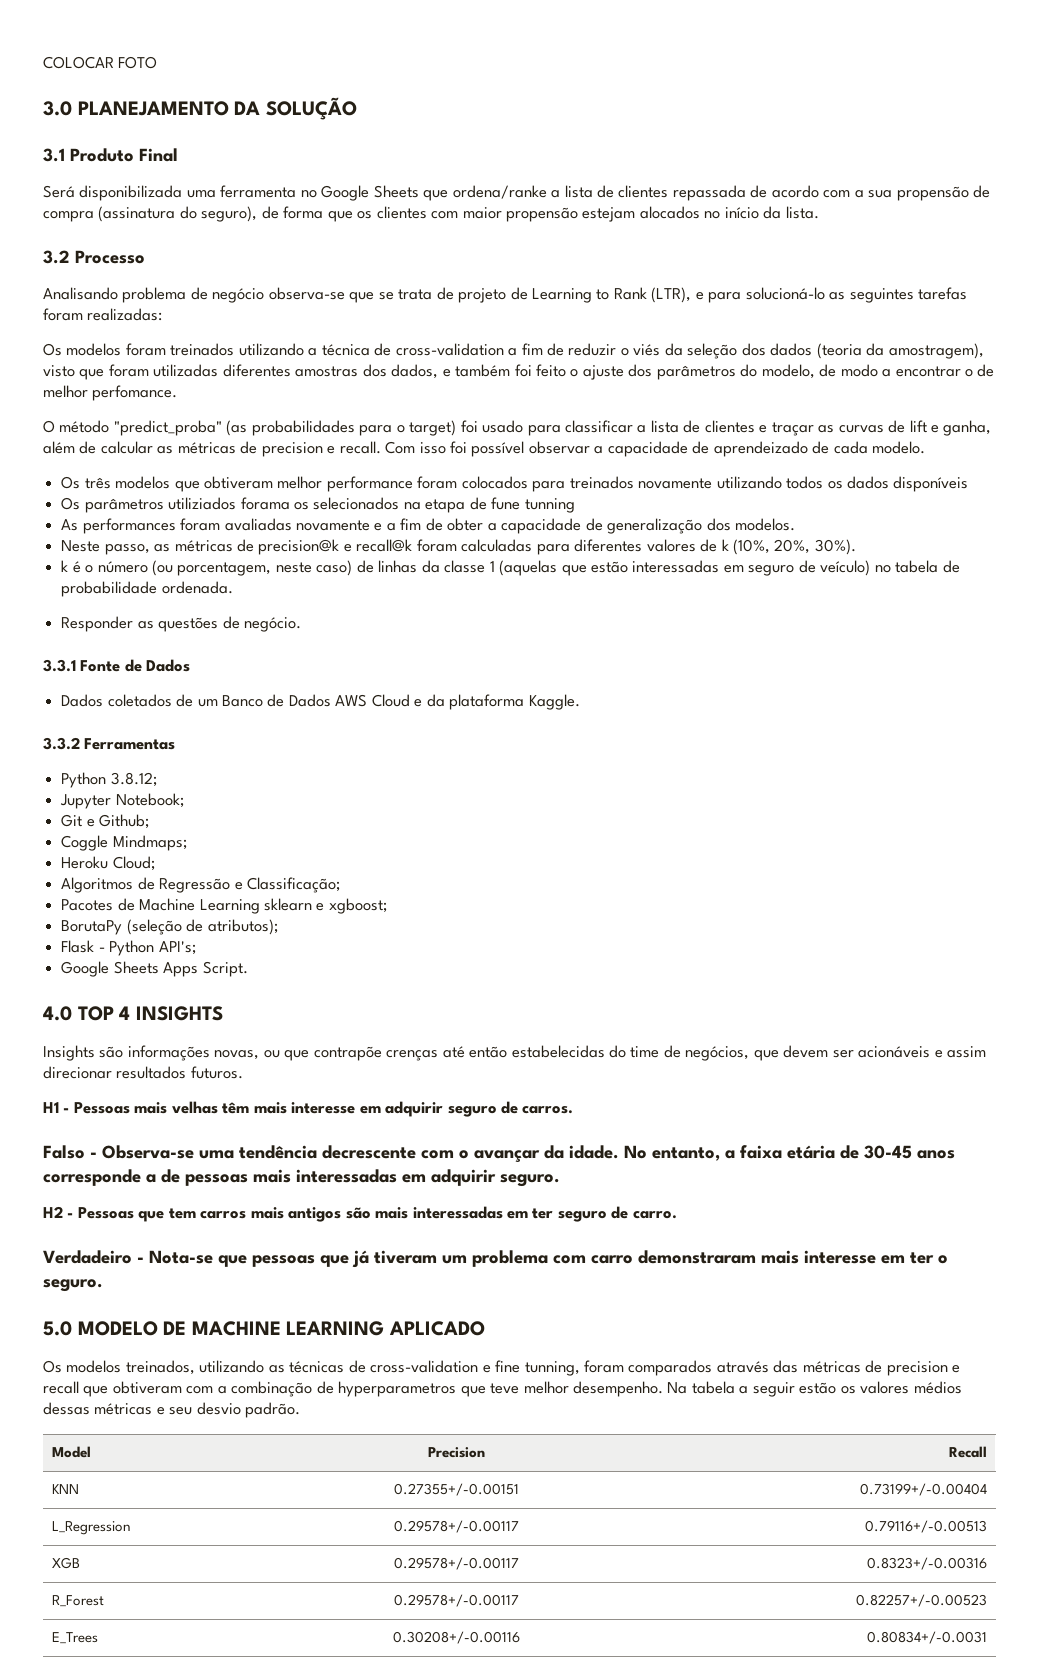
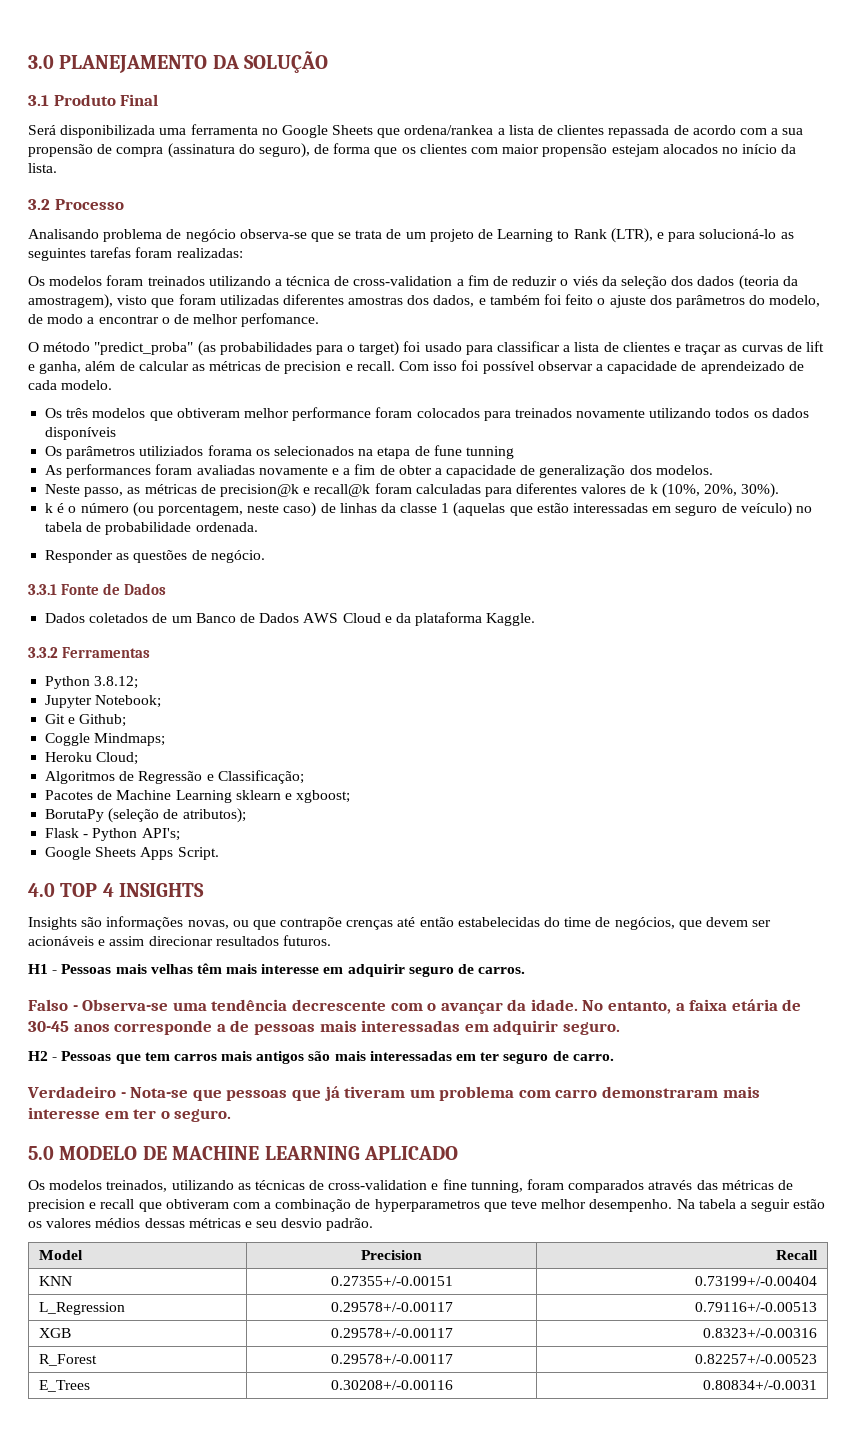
[43,56,158,69] COLOCAR FOTO // -> (28, 62) none
[452,185,547,199] ordena/ranke -> [404,125,494,135] ordena/rankea
(454, 293) none -> [405,232,426,239] um

